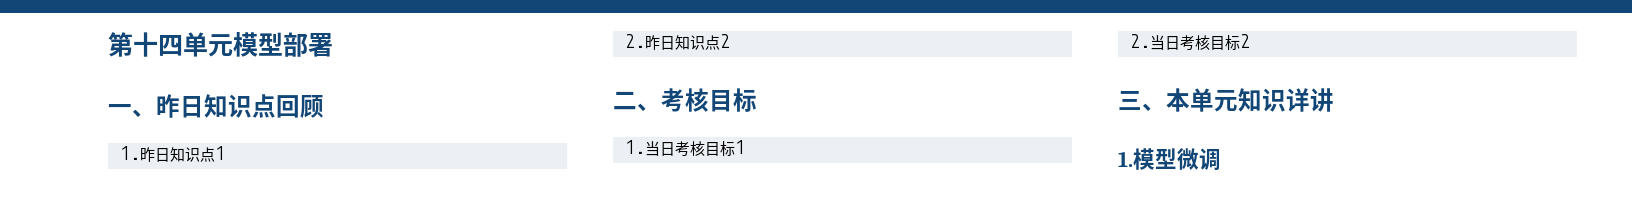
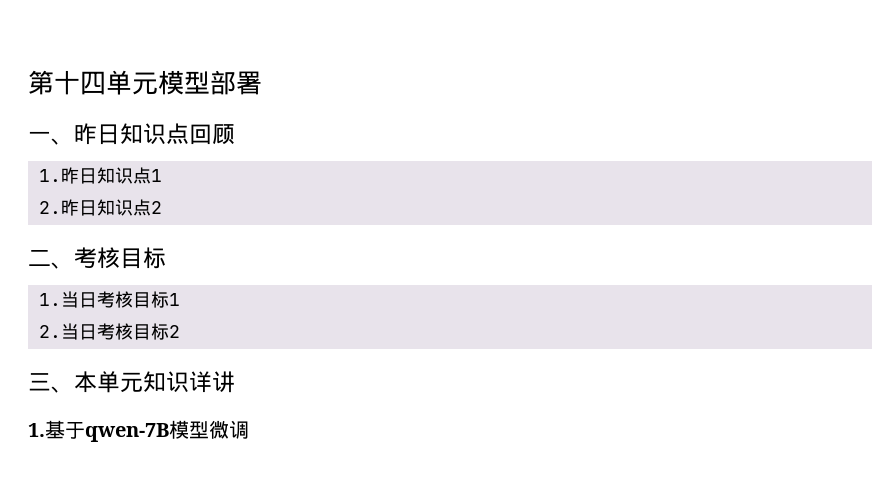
(1133, 159) none -> [45,420,169,442] 基于qwen-7B

